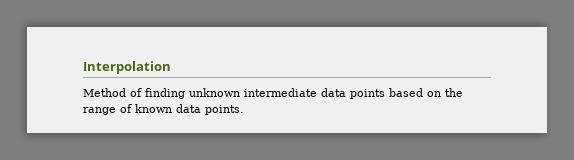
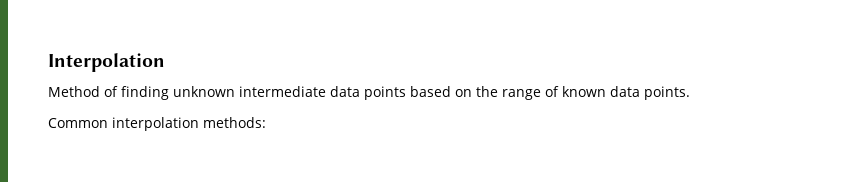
(244, 110) none -> [48,117,266,131] // Common interpolation methods:

